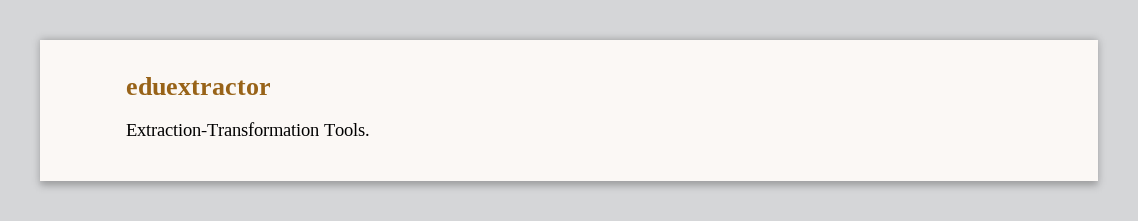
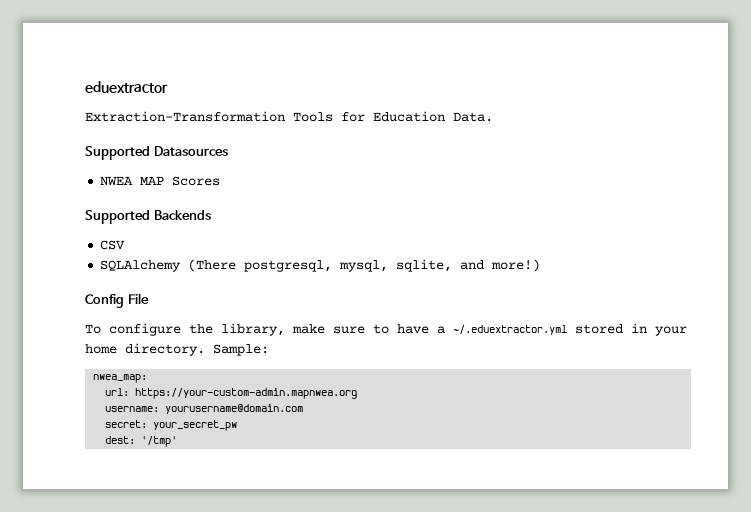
[324,123,370,136] Tools. -> [293,111,493,122] [85,146,228,160] [100,176,221,186] [85,210,211,224] [100,240,126,250] [100,259,541,272] [85,293,149,308] [85,323,687,336] [85,343,269,356] [93,374,148,383] [105,388,358,399] [105,404,304,414] [105,420,238,431] [105,436,178,447] Tools for Education Data. // Supported Datasources // NWEA MAP Scores // Supported Backends // CSV // SQLAlchemy (There postgresql, mysql, sqlite, and more!) // Config File // To configure the library, make sure to have a ~/.eduextractor.yml stored in your home directory. Sample: // nwea_map: // url: https://your-custom-admin.mapnwea.org // username: yourusername@domain.com // secret: your_secret_pw // dest: '/tmp'

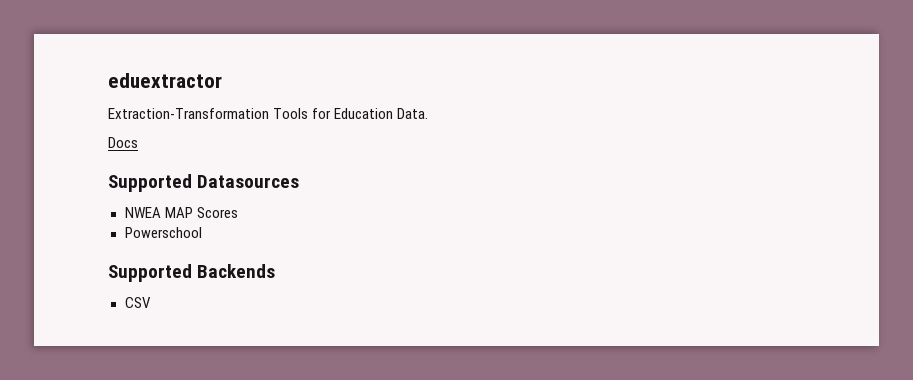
(493, 117) none -> [108,137,138,148] // Docs
(221, 181) none -> [124,227,202,238] // Powerschool
[100,259,541,272] [85,293,149,308] [85,323,687,336] [85,343,269,356] [93,374,148,383] [105,388,358,399] [105,404,304,414] [105,420,238,431] [105,436,178,447] // SQLAlchemy (There postgresql, mysql, sqlite, and more!) // Config File // To configure the library, make sure to have a ~/.eduextractor.yml stored in your home directory. Sample: // nwea_map: // url: https://your-custom-admin.mapnwea.org // username: yourusername@domain.com // secret: your_secret_pw // dest: '/tmp' -> (151, 302) none

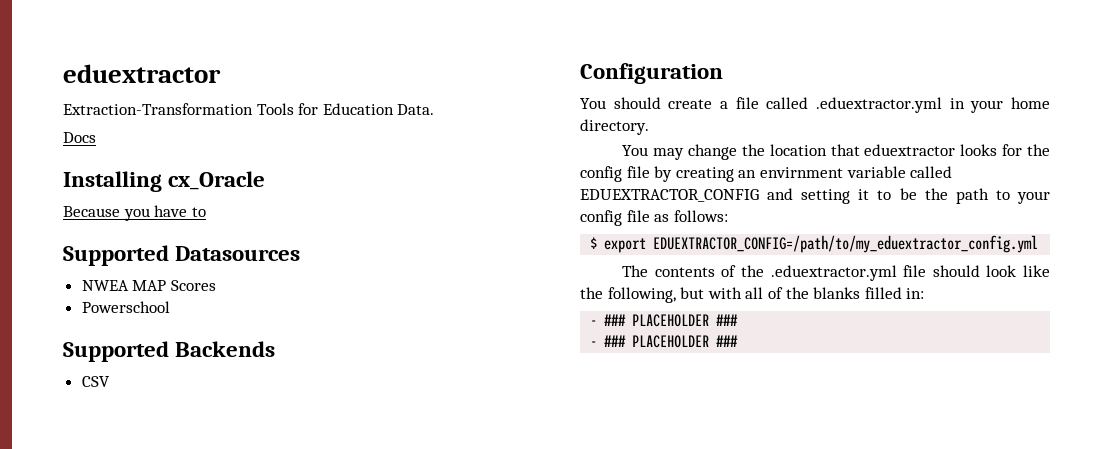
(138, 142) none -> [63,171,266,192] [63,205,206,221] // Installing cx_Oracle // Because you have to
(151, 302) none -> [580,63,723,84] [580,97,1050,113] [580,119,649,135] [622,144,1050,160] [580,166,953,182] [580,188,1050,204] [580,210,728,226] [590,235,1039,253] [622,265,1050,281] [580,287,925,303] [590,314,739,327] [590,335,739,348] // Configuration // You should create a file called .eduextractor.yml in your home directory. // You may change the location that eduextractor looks for the config file by creating an envirnment variable called EDUEXTRACTOR_CONFIG and setting it to be the path to your config file as follows: // $ export EDUEXTRACTOR_CONFIG=/path/to/my_eduextractor_config.yml // The contents of the .eduextractor.yml file should look like the following, but with all of the blanks filled in: // - ### PLACEHOLDER ### // - ### PLACEHOLDER ###

